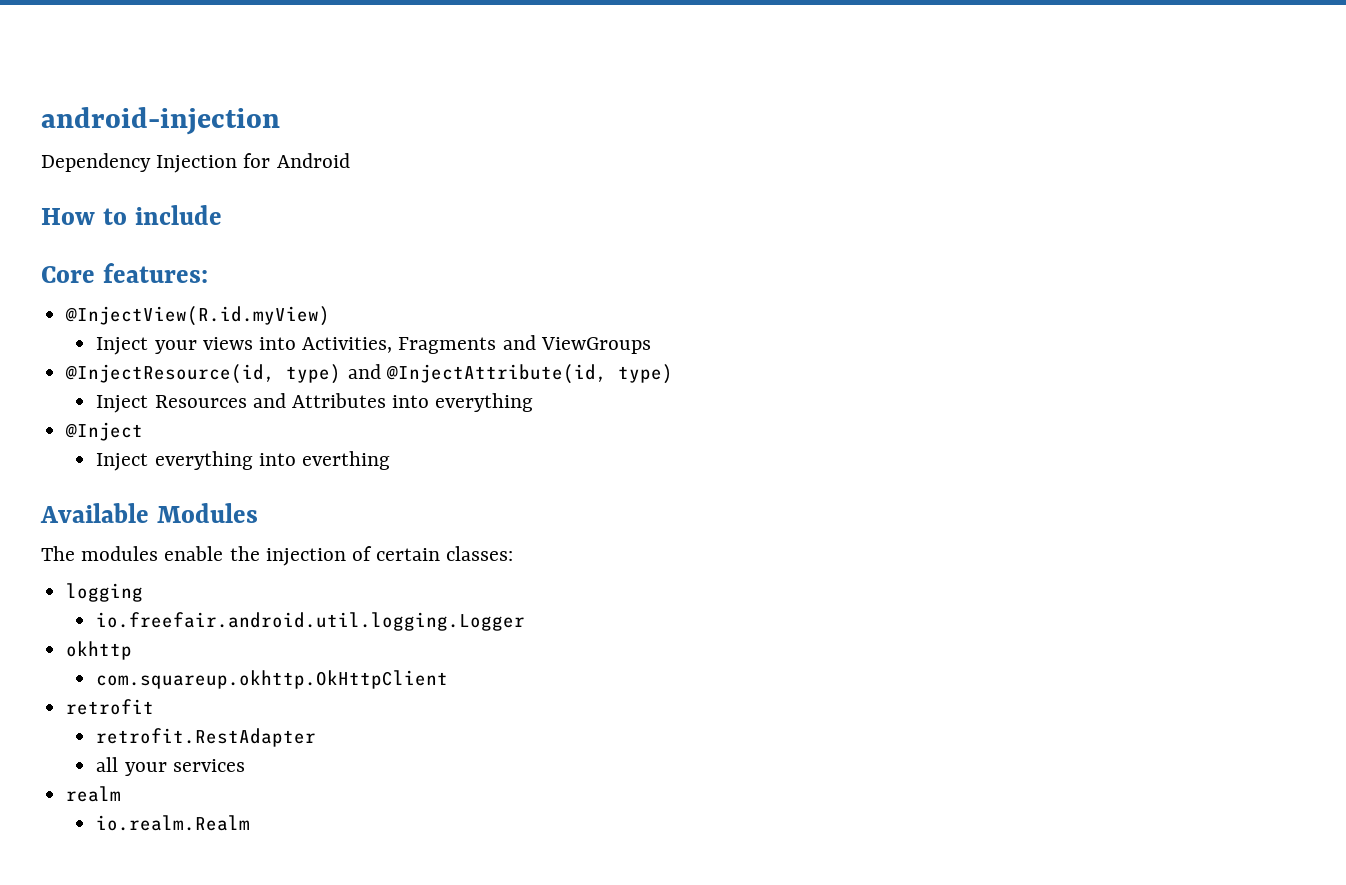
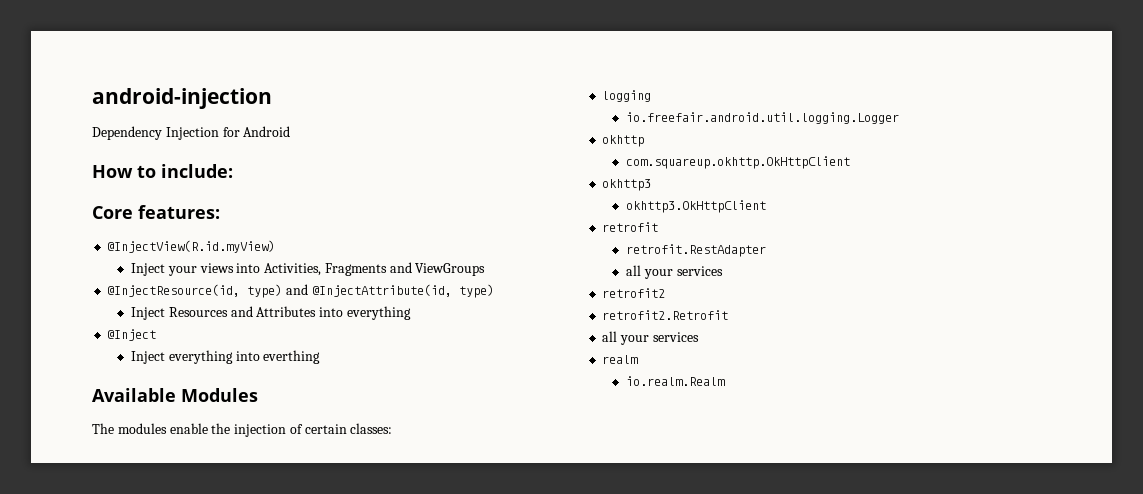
[134,205,222,225] include -> [161,164,233,178] include:
(449, 679) none -> [602,179,652,191] [626,200,767,213] // okhttp3 // okhttp3.OkHttpClient
(245, 765) none -> [602,288,666,298] [602,310,729,320] [602,331,699,345] // retrofit2 // retrofit2.Retrofit // all your services

